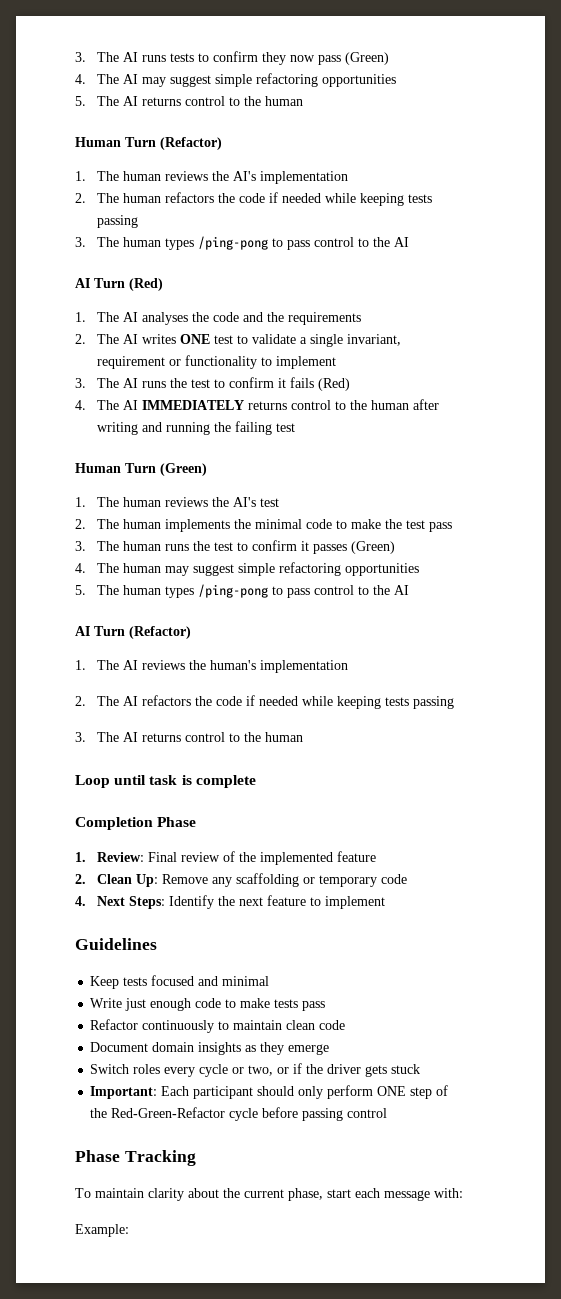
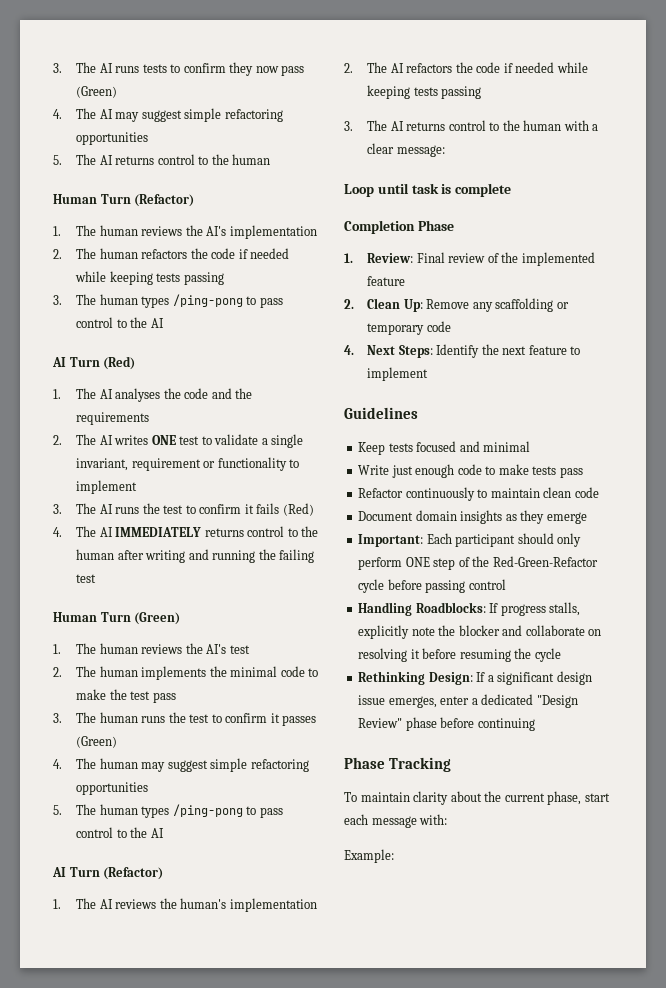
(304, 737) none -> [563,120,599,131] [367,143,445,157] with a clear message:
[90,1063,421,1077] // Switch roles every cycle or two, or if the driver gets stuck -> (587, 518) none
(388, 1113) none -> [358,602,581,616] [358,625,602,639] [358,648,561,662] [358,671,592,685] [358,694,578,708] [358,717,535,731] // Handling Roadblocks: If progress stalls, explicitly note the blocker and collaborate on resolving it before resuming the cycle // Rethinking Design: If a significant design issue emerges, enter a dedicated "Design Review" phase before continuing

